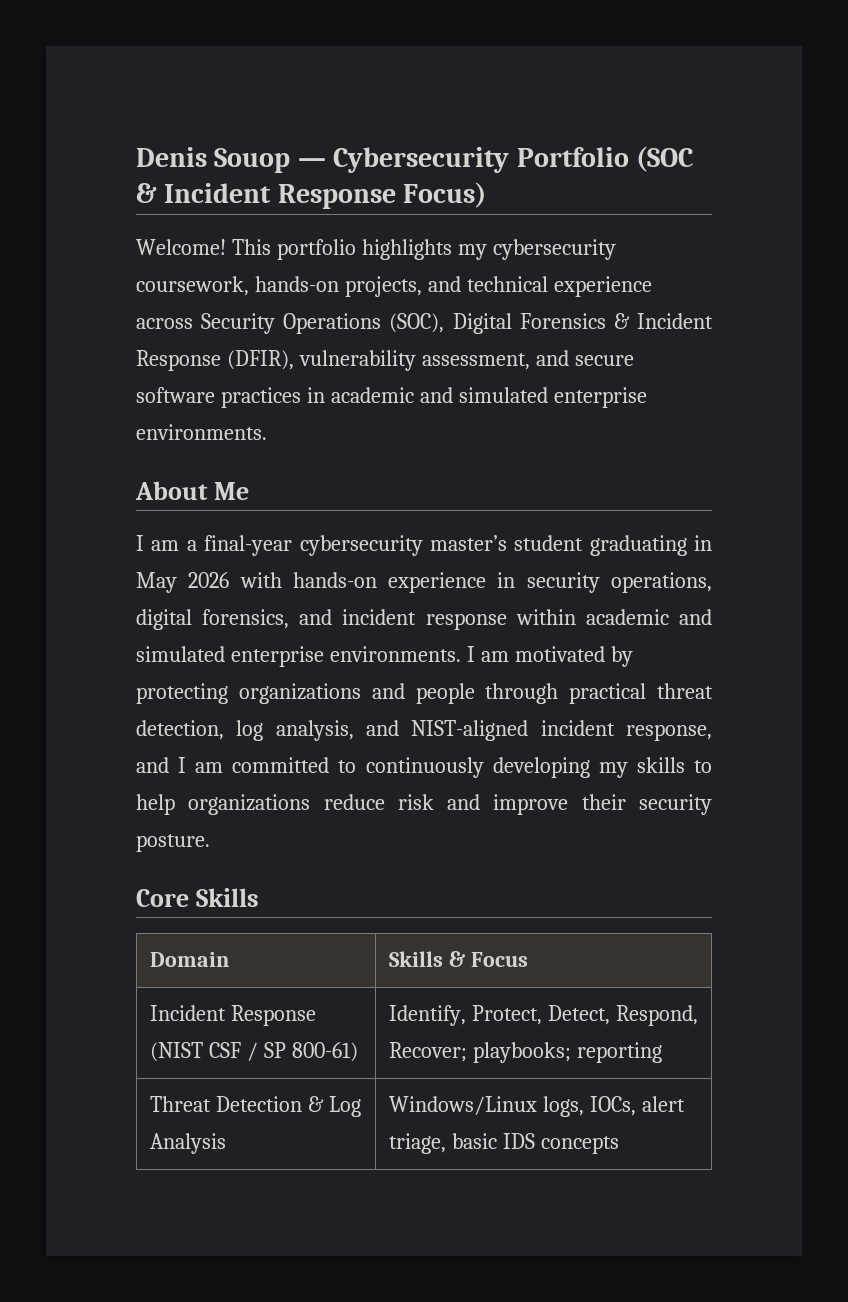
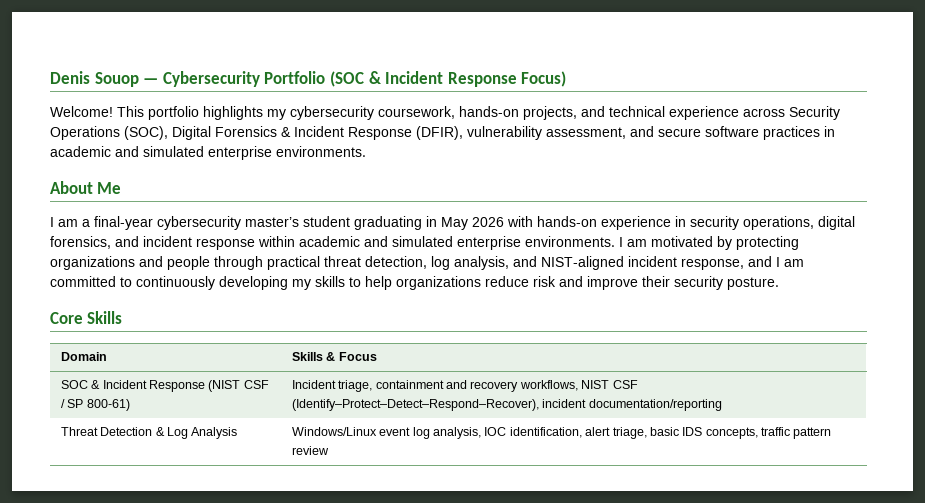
(528, 959) none -> [60,380,101,389] SOC &
[388,1005,698,1026] [388,1042,662,1063] Identify, Protect, Detect, Respond, Recover; playbooks; reporting -> [291,380,638,392] [291,399,722,411] Incident triage, containment and recovery workflows, NIST CSF (Identify–Protect–Detect–Respond–Recover), incident documentation/reporting
[542,1096,685,1117] [388,1133,619,1154] logs, IOCs, alert triage, basic IDS concepts -> [379,427,832,439] [291,446,329,455] event log analysis, IOC identification, alert triage, basic IDS concepts, traffic pattern review

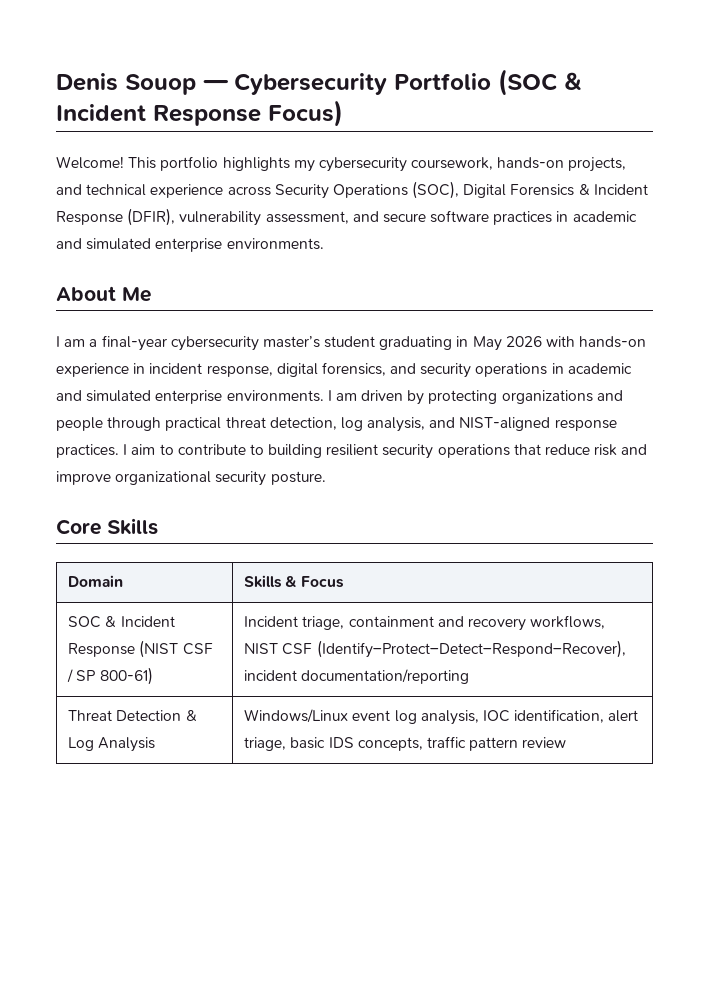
[690,216,814,230] security operations, -> [149,363,273,377] incident response,
[143,236,295,250] incident response within -> [420,363,564,378] security operations in
[651,236,713,247] motivated -> [361,390,404,401] driven
[628,256,804,270] [50,276,481,290] incident response, and I am committed to continuously developing my skills to help organizations -> [554,419,617,431] [56,444,541,459] response practices. I aim to contribute to building resilient security operations that
[642,276,670,287] their -> [115,471,212,485] organizational

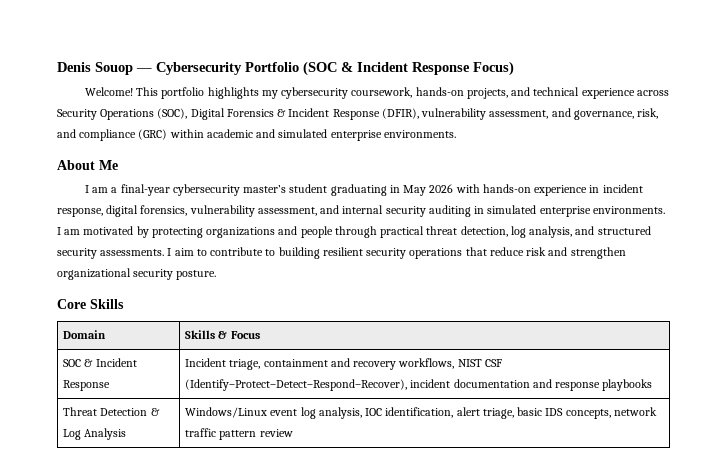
[382,210,569,225] secure software practices in -> [573,108,659,120] [57,129,204,141] governance, risk, and compliance (GRC) within
[390,363,632,378] [56,390,82,401] and security operations in academic and -> [189,205,485,217] vulnerability assessment, and internal security auditing in
[361,390,404,401] driven -> [83,226,134,235] motivated
[459,417,617,431] [56,444,119,458] NIST-aligned response practices. -> [597,226,651,235] [57,248,165,259] structured security assessments.
[56,471,111,485] improve -> [570,247,626,259] strengthen
[139,640,213,658] [67,667,153,685] (NIST CSF / SP 800-61) -> (111, 385) none
[301,669,470,684] documentation/reporting -> [453,379,653,391] documentation and response playbooks
(423, 744) none -> [613,407,657,416] network

